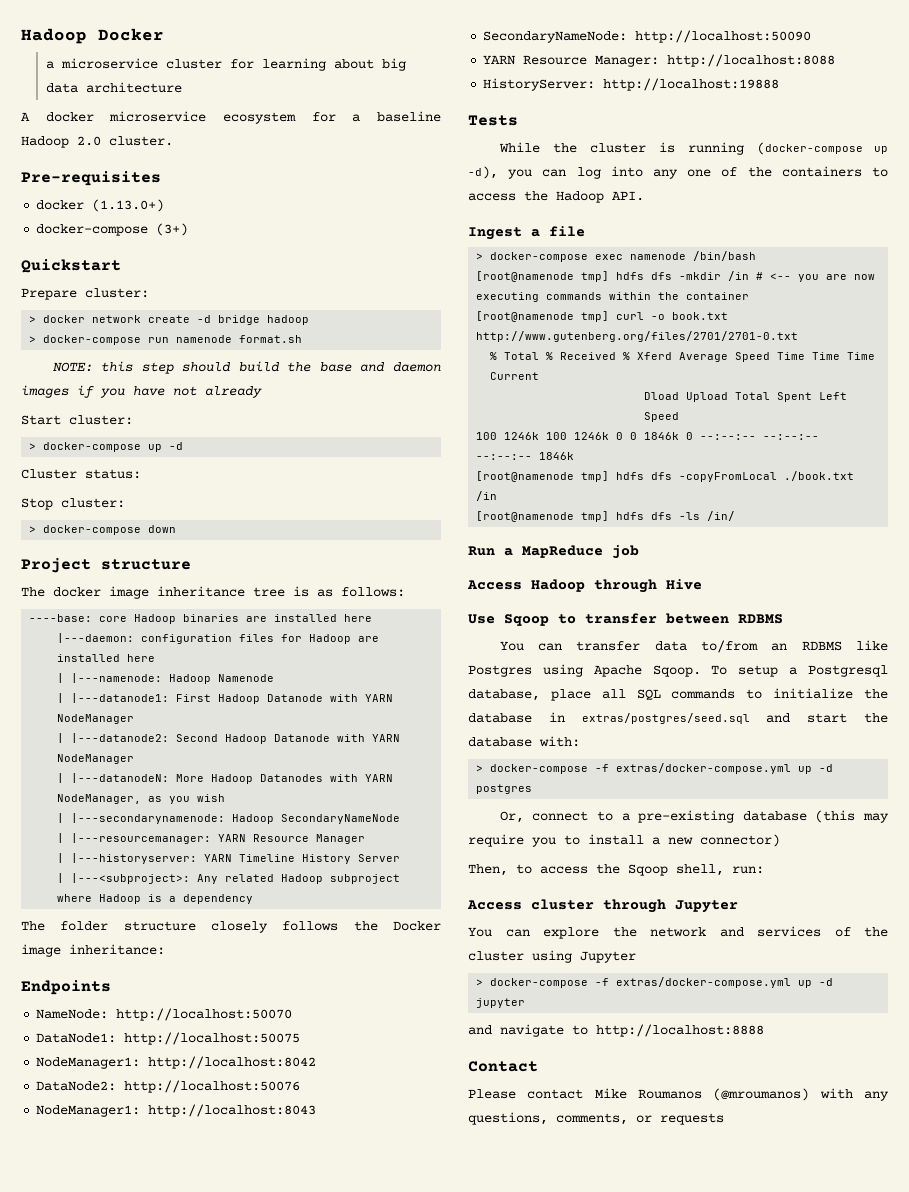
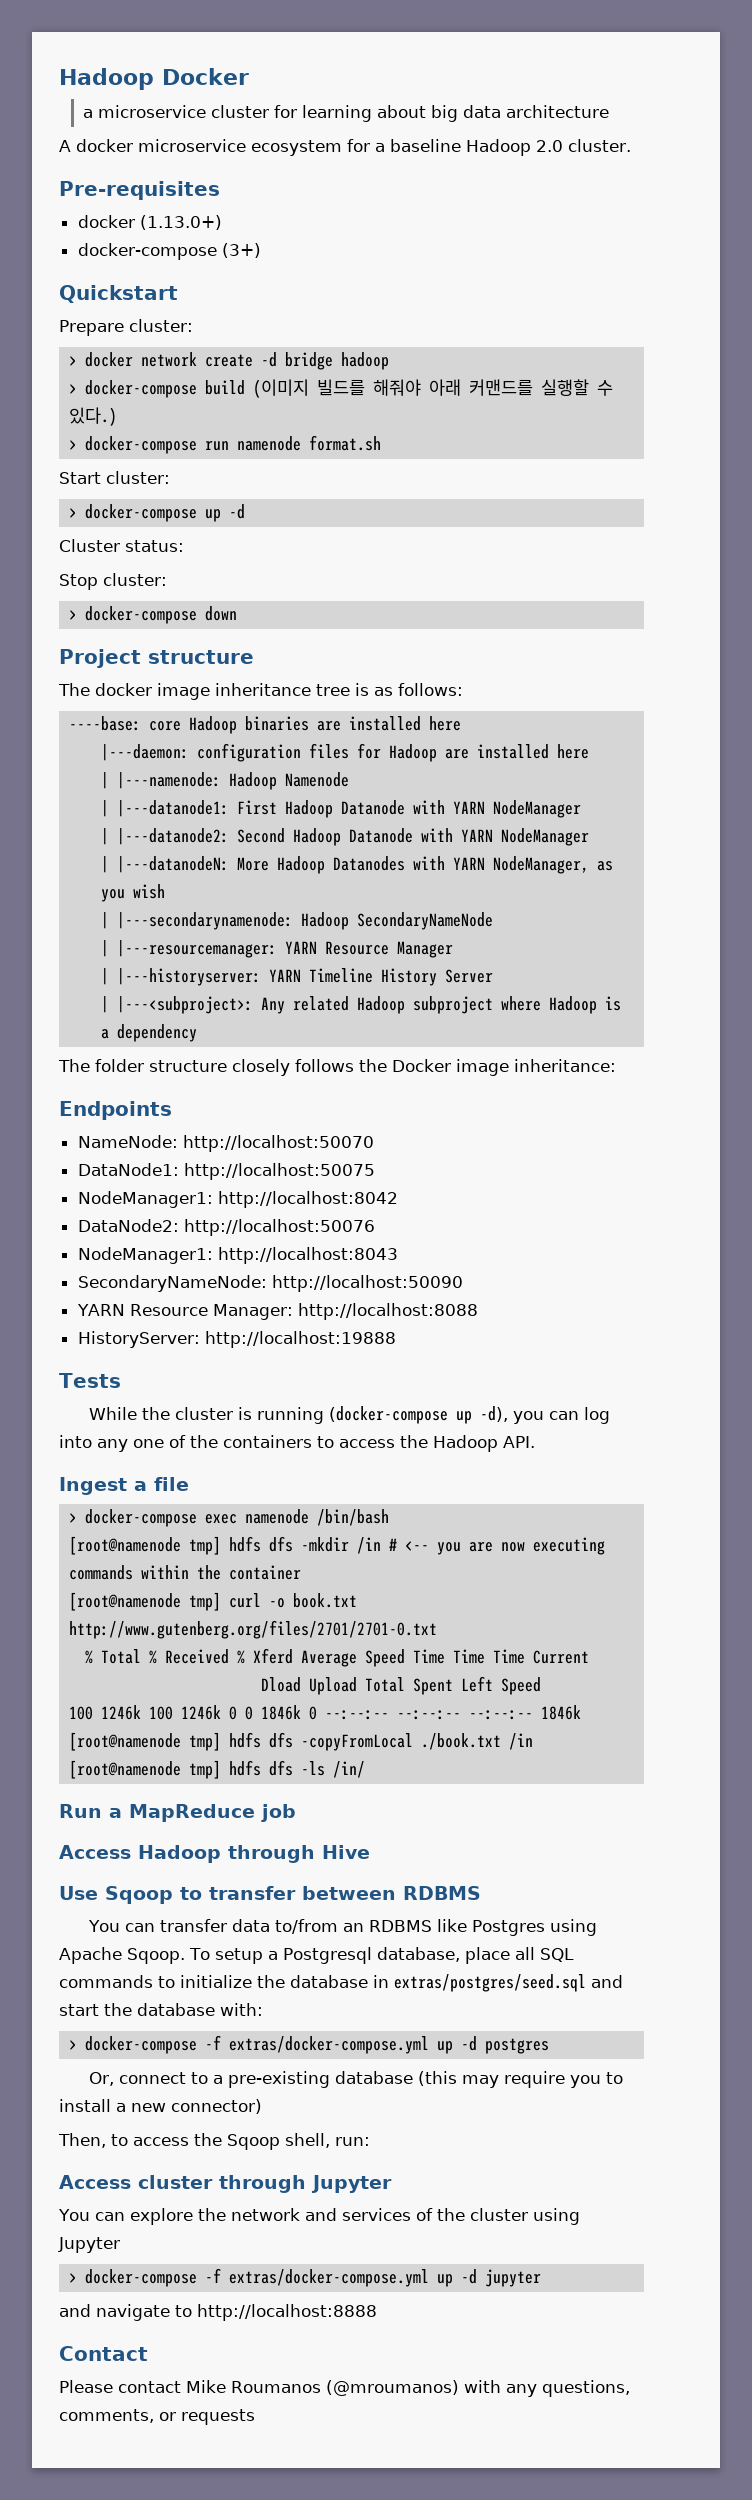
(310, 320) none -> [69,379,614,398] [69,407,118,426] // > docker-compose build (이미지 빌드를 해줘야 아래 커맨드를 실행할 수 있다.)
[52,361,441,374] [21,385,262,398] // NOTE: this step should build the base and daemon images if you have not already -> (382, 443) none

